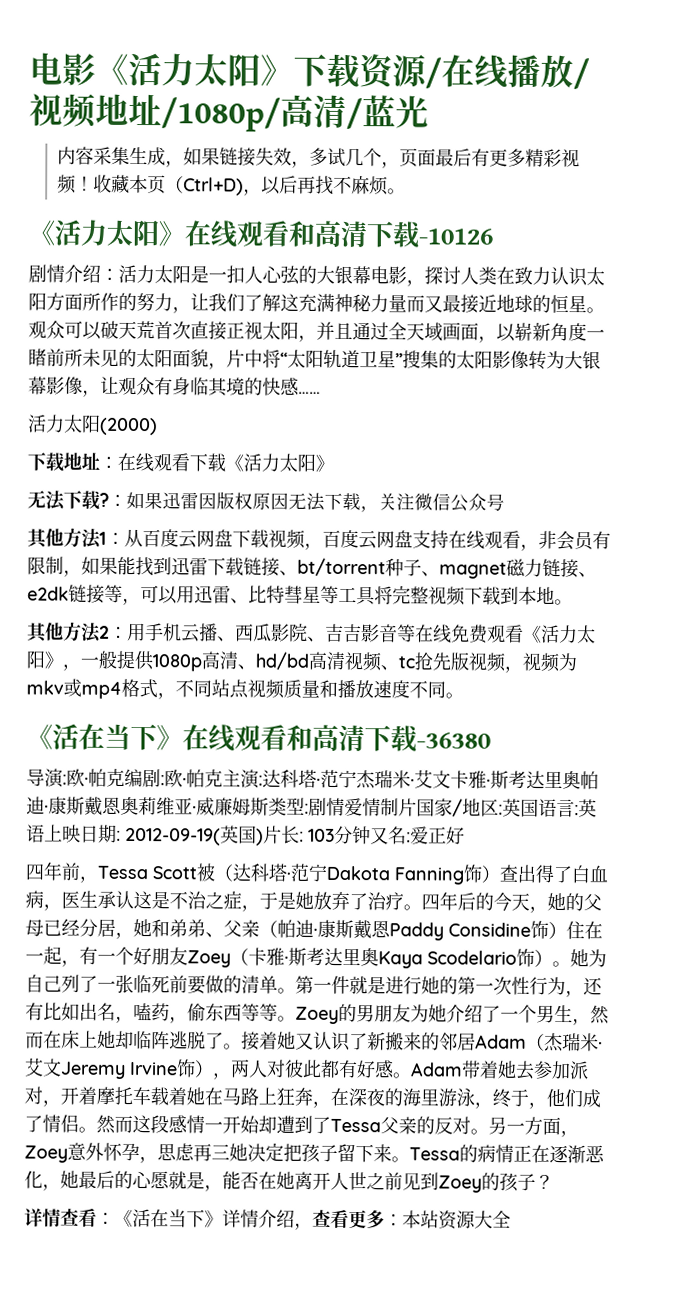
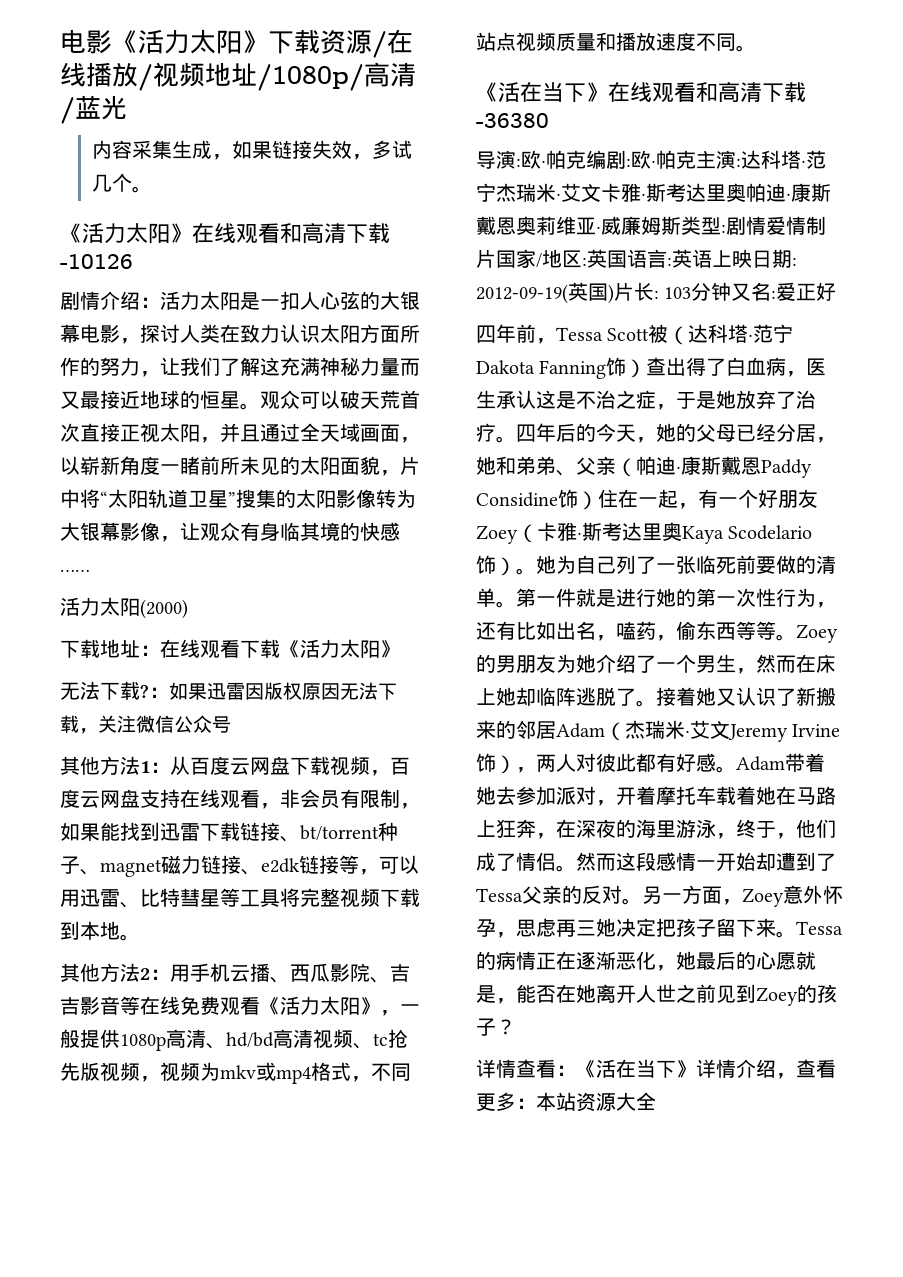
[381,148,581,169] [57,174,389,196] ，页面最后有更多精彩视频！收藏本页（Ctrl+D)，以后再找不麻烦 -> (133, 182) none

